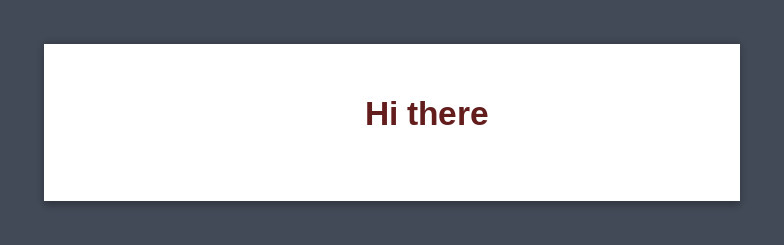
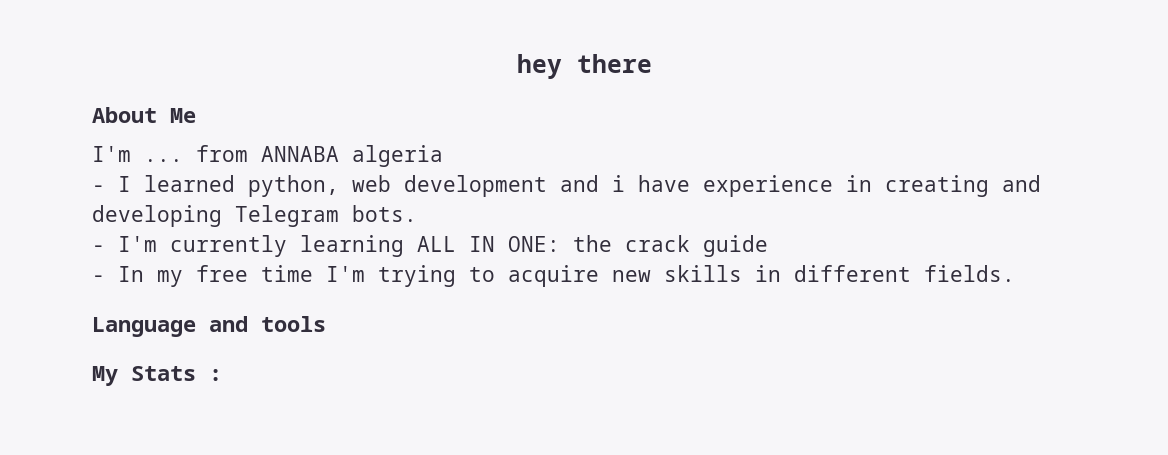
[364,101,398,125] Hi -> [516,54,562,79] hey
(490, 113) none -> [92,107,196,123] [92,145,443,167] [92,175,1041,197] [92,205,417,227] [92,235,768,257] [92,265,1015,287] [92,316,326,337] [92,366,222,386] // About Me // I'm ... from ANNABA algeria // - I learned python, web development and i have experience in creating and developing Telegram bots. // - I'm currently learning ALL IN ONE: the crack guide // - In my free time I'm trying to acquire new skills in different fields. // Language and tools // My Stats :

